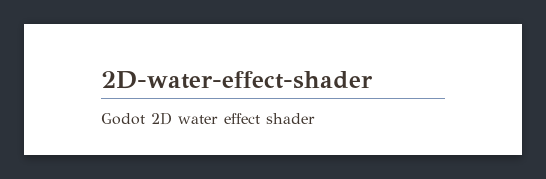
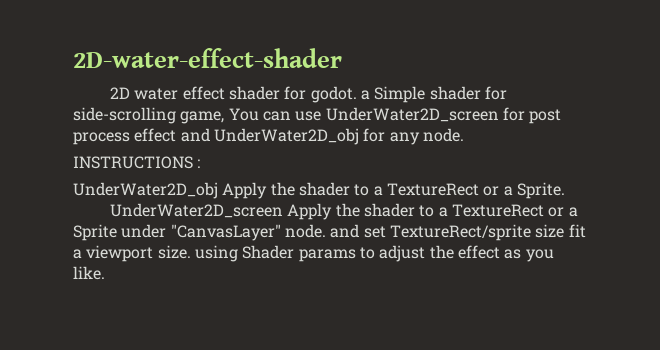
[101,113,145,125] Godot -> (342, 58) none
(315, 118) none -> [284,86,507,103] [73,107,562,124] [73,128,464,145] [73,156,201,169] [73,182,565,199] [110,203,578,220] [73,224,586,241] [73,245,554,262] [73,266,105,280] for godot. a Simple shader for side-scrolling game, You can use UnderWater2D_screen for post process effect and UnderWater2D_obj for any node. // INSTRUCTIONS : // UnderWater2D_obj Apply the shader to a TextureRect or a Sprite. // UnderWater2D_screen Apply the shader to a TextureRect or a Sprite under "CanvasLayer" node. and set TextureRect/sprite size fit a viewport size. using Shader params to adjust the effect as you like.

